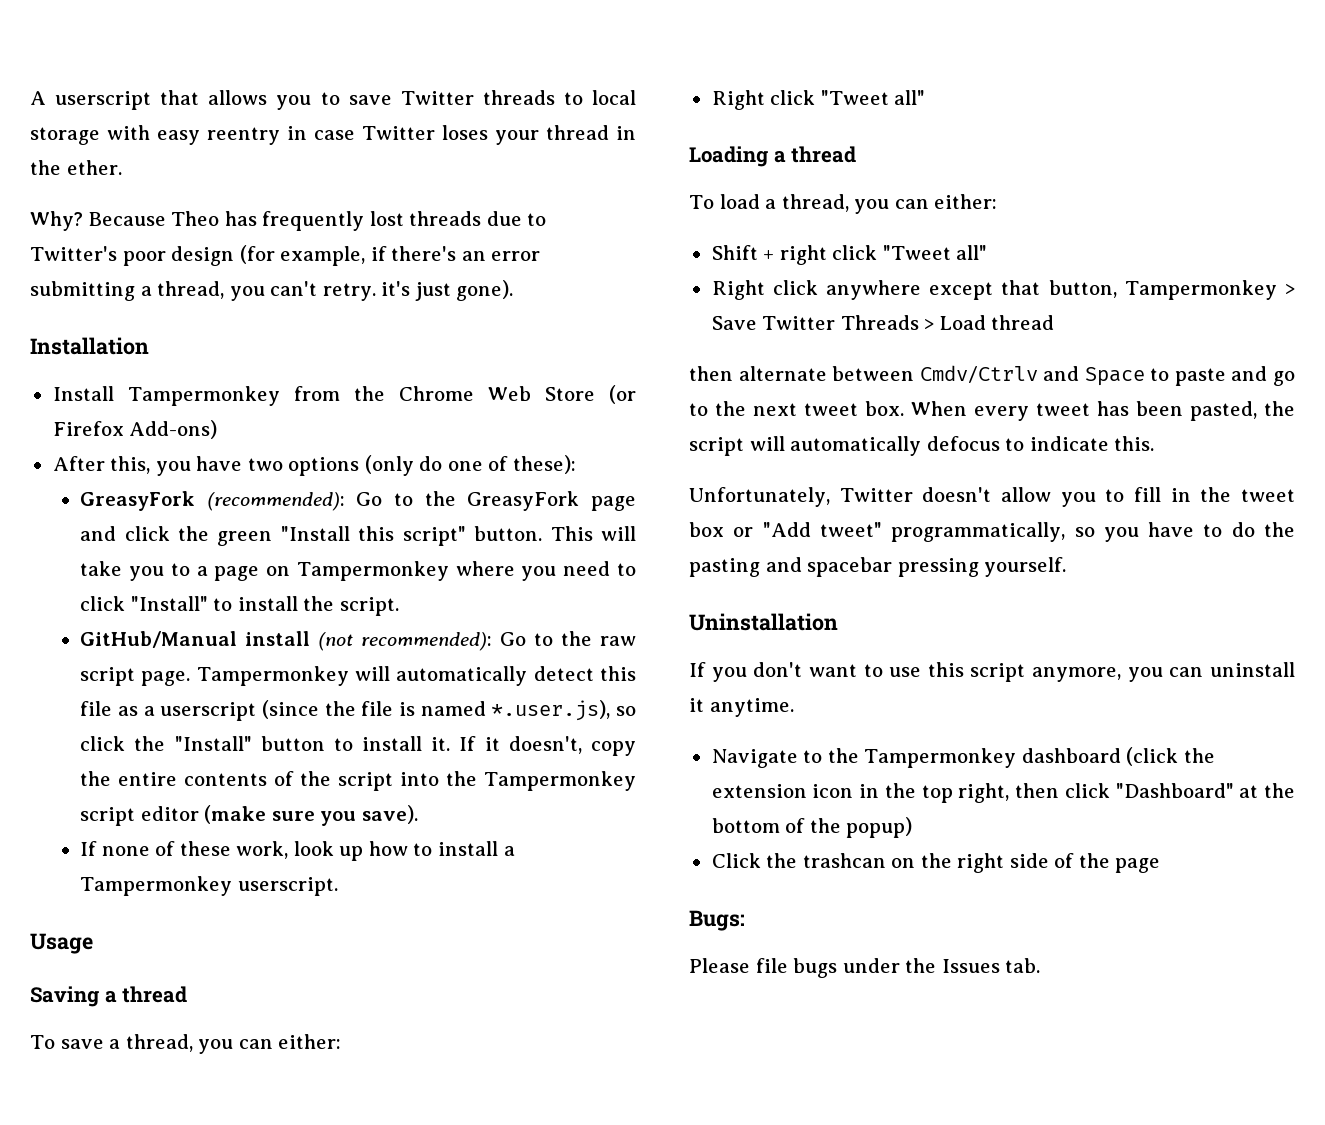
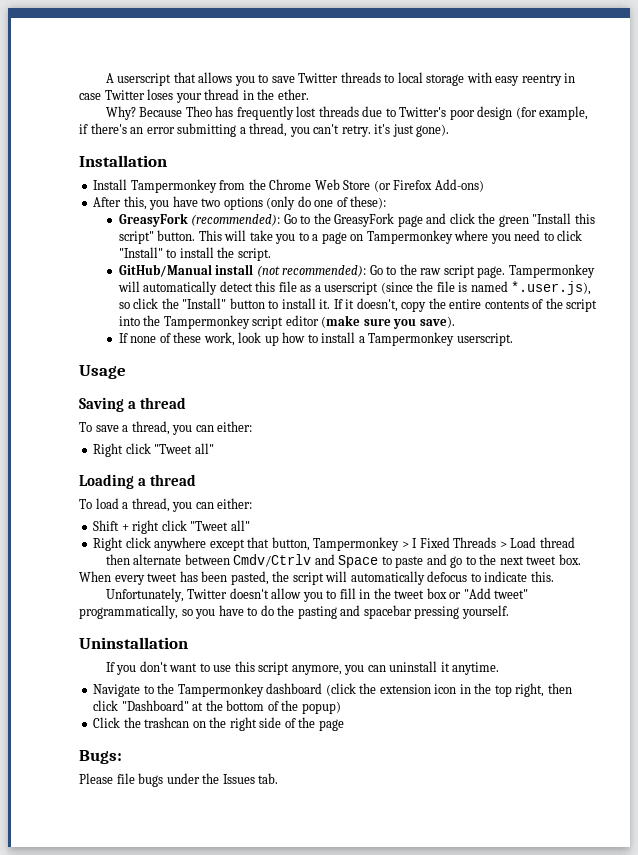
[711,316,836,330] Save Twitter -> [412,537,450,548] I Fixed

